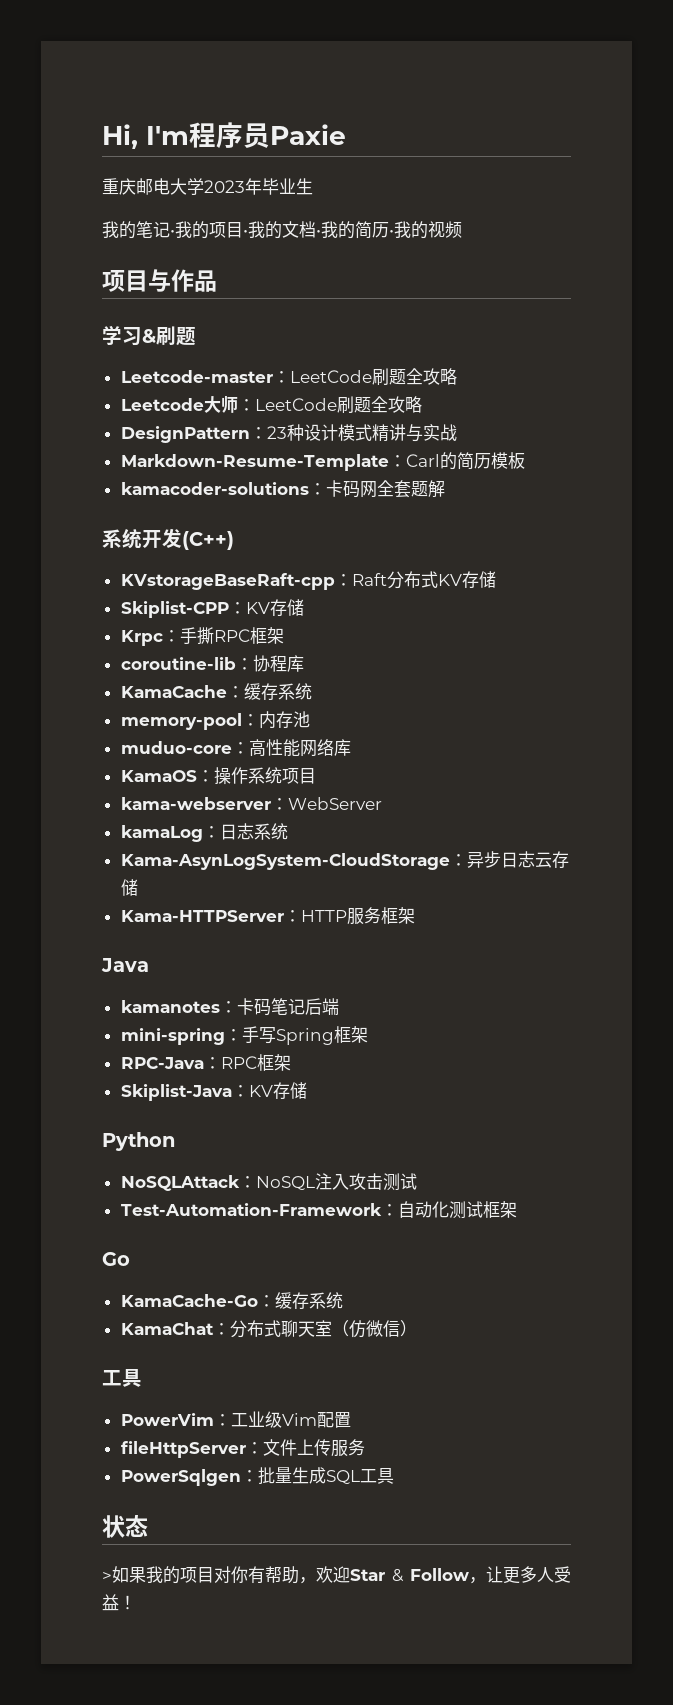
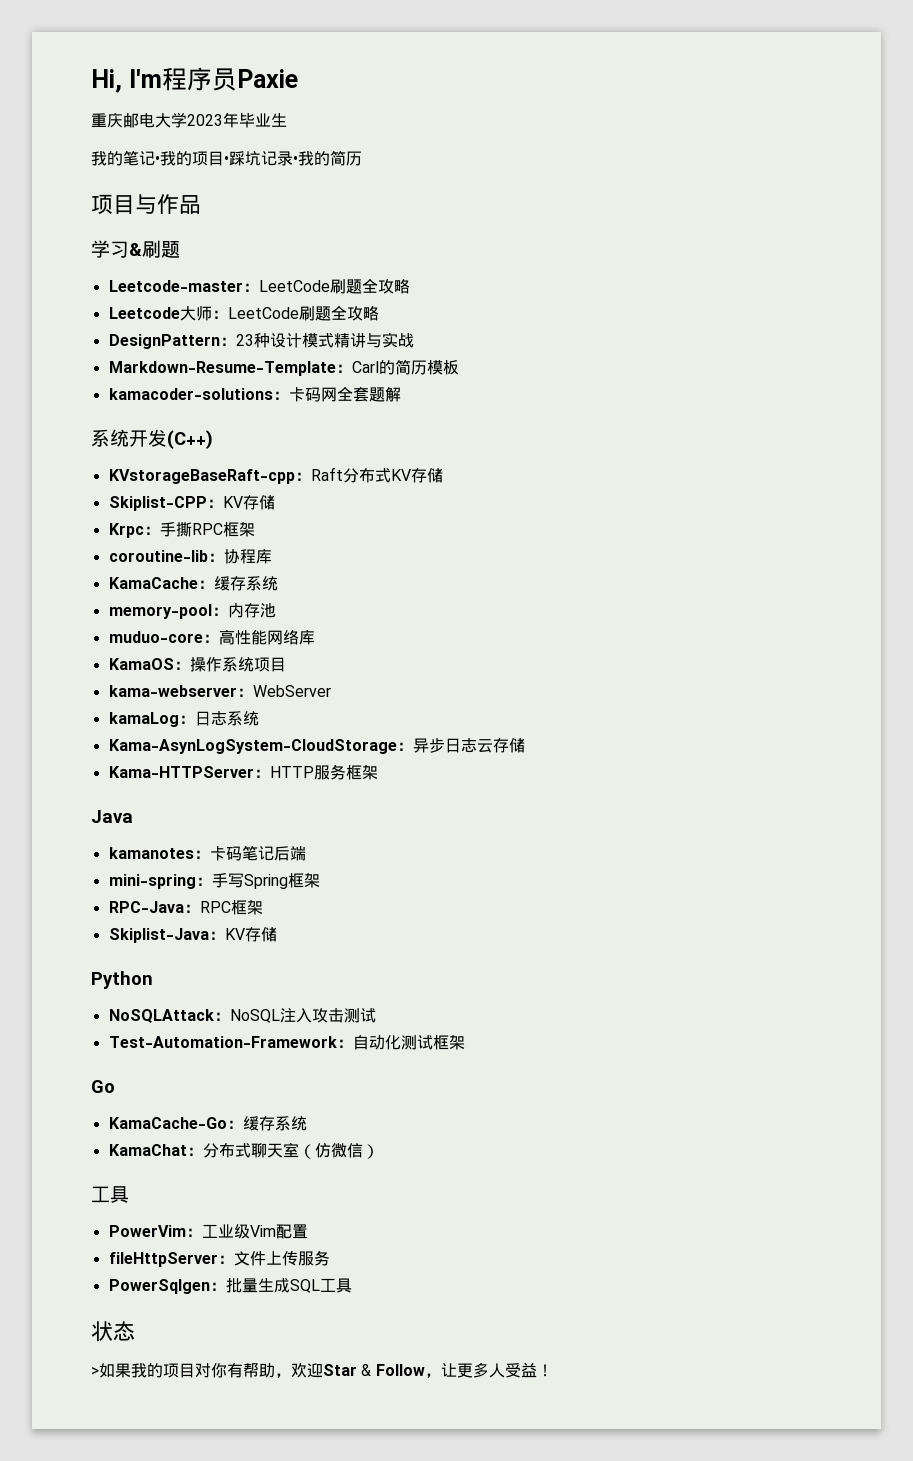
[248,221,316,239] 我的文档 -> [229,151,293,166] 踩坑记录
[389,221,462,239] •我的视频 -> (362, 158) none

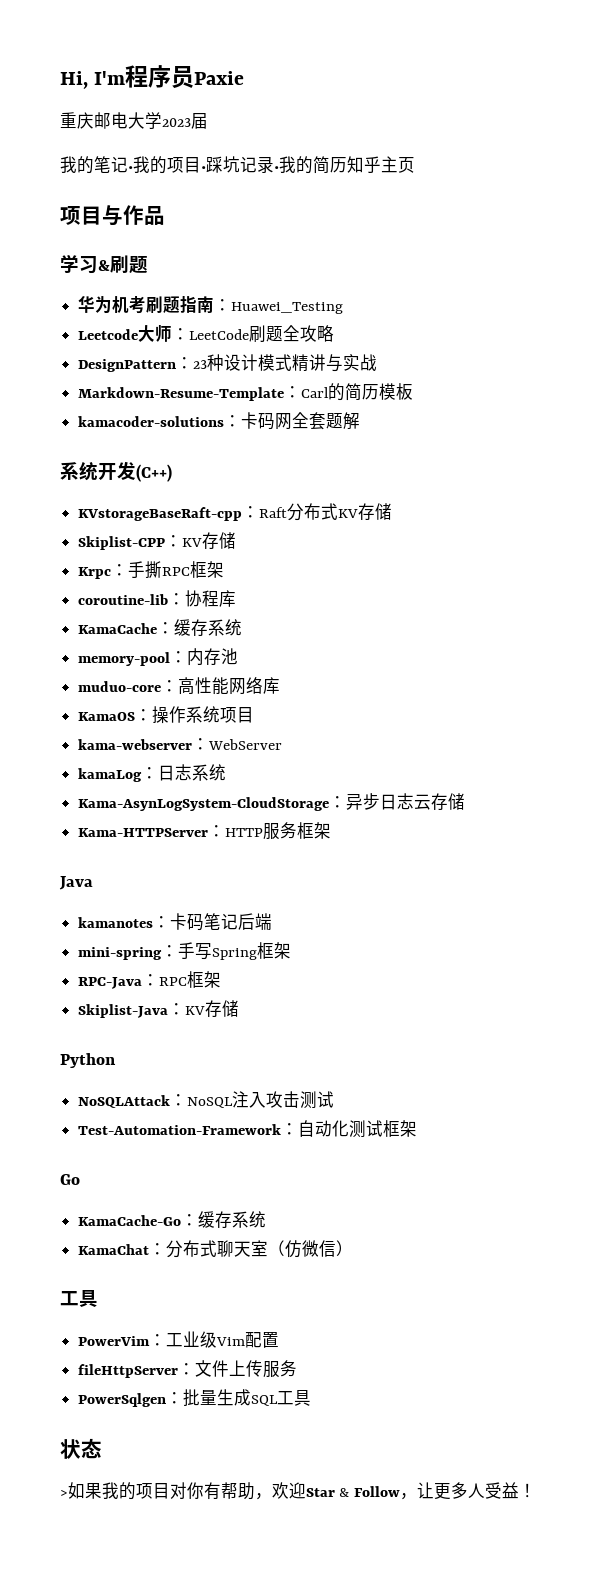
[223,112,287,128] 年毕业生 -> [191,113,208,129] 届
(362, 158) none -> [347,156,415,173] 知乎主页
[108,278,410,294] Leetcode-master：LeetCode刷题全攻略 -> [78,296,344,314] 华为机考刷题指南：Huawei_Testing

